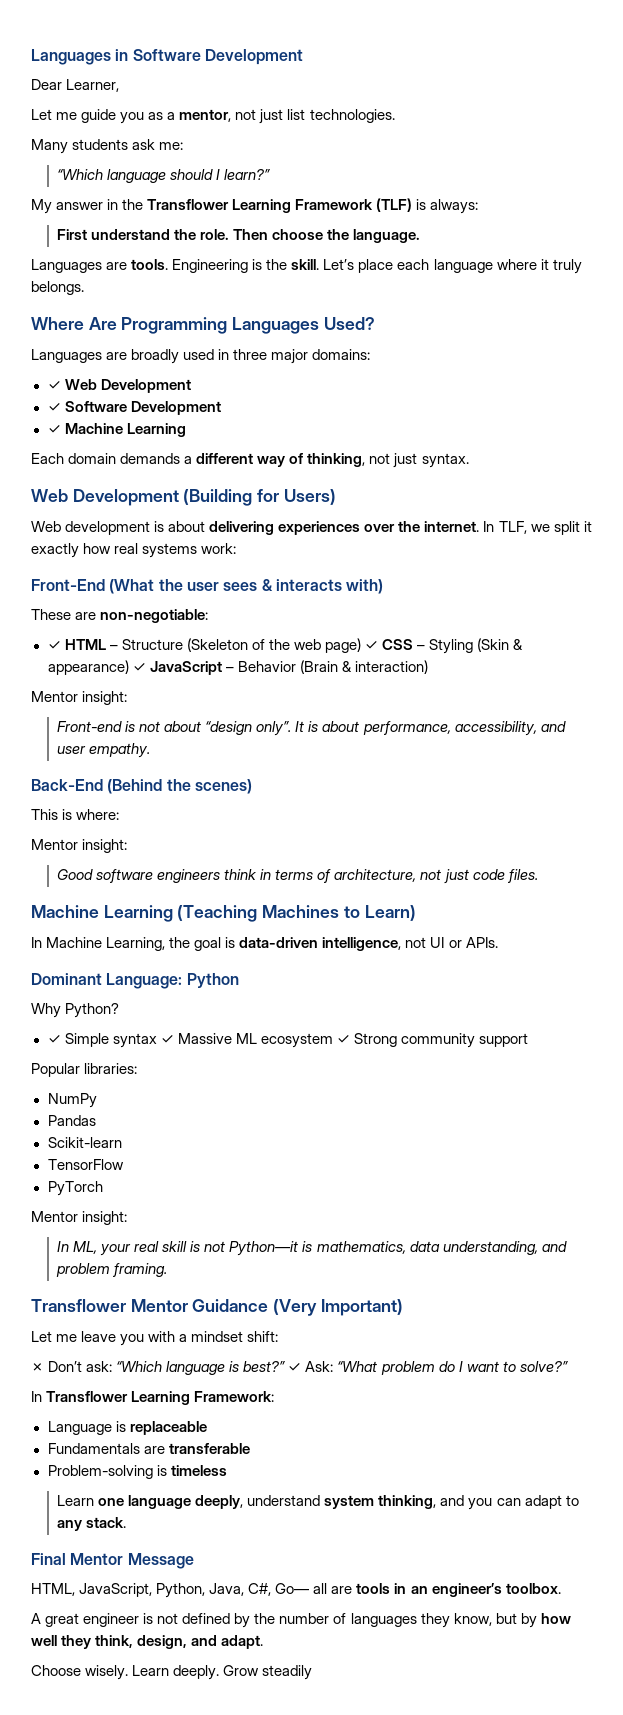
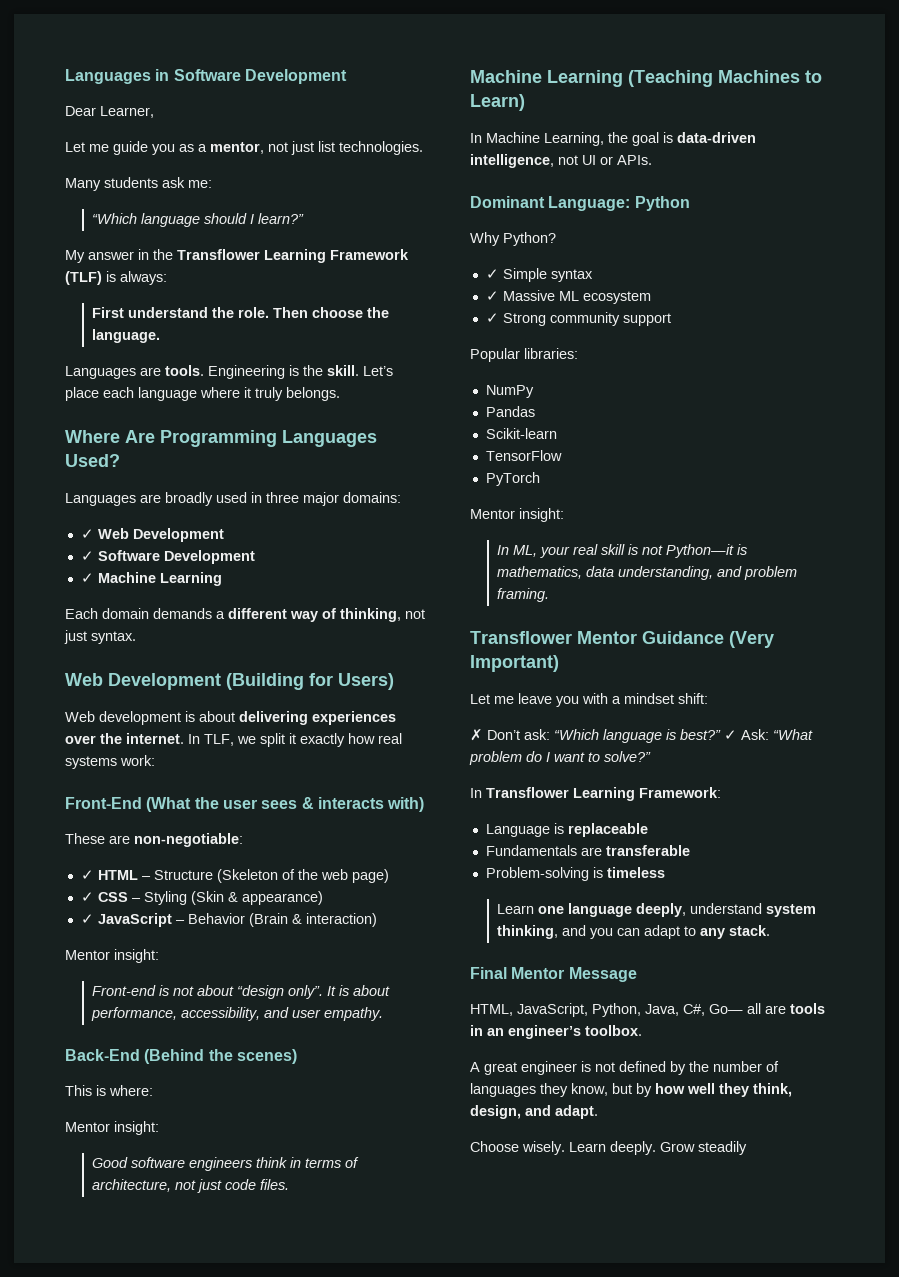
(361, 645) none -> (389, 876) //
(129, 667) none -> (323, 898) //
(157, 1040) none -> (593, 275) //
(333, 1040) none -> (651, 297) //

